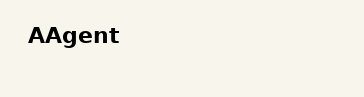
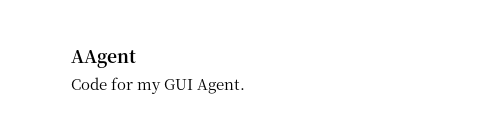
(120, 37) none -> [71,77,246,94] // Code for my GUI Agent.

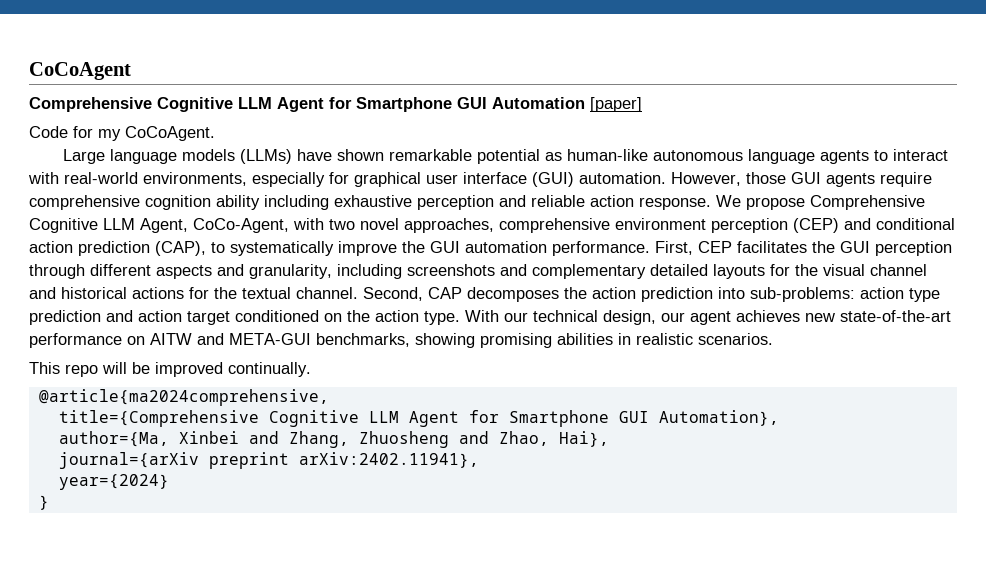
[71,50,136,68] [71,77,246,94] AAgent // Code for my GUI Agent. -> [29,62,131,80] [29,97,642,112] [29,126,215,141] [62,149,948,164] [28,172,932,187] [29,195,925,210] [29,218,955,233] [29,241,952,256] [29,264,927,279] [29,287,940,302] [29,310,951,325] [29,333,773,348] [29,362,311,377] [38,389,329,406] [58,410,779,427] [58,431,609,448] [58,452,479,469] [58,474,169,490] [38,495,49,510] CoCoAgent // Comprehensive Cognitive LLM Agent for Smartphone GUI Automation [paper] // Code for my CoCoAgent. // Large language models (LLMs) have shown remarkable potential as human-like autonomous language agents to interact with real-world environments, especially for graphical user interface (GUI) automation. However, those GUI agents require comprehensive cognition ability including exhaustive perception and reliable action response. We propose Comprehensive Cognitive LLM Agent, CoCo-Agent, with two novel approaches, comprehensive environment perception (CEP) and conditional action prediction (CAP), to systematically improve the GUI automation performance. First, CEP facilitates the GUI perception through different aspects and granularity, including screenshots and complementary detailed layouts for the visual channel and historical actions for the textual channel. Second, CAP decomposes the action prediction into sub-problems: action type prediction and action target conditioned on the action type. With our technical design, our agent achieves new state-of-the-art performance on AITW and META-GUI benchmarks, showing promising abilities in realistic scenarios. // This repo will be improved continually. // @article{ma2024comprehensive, // title={Comprehensive Cognitive LLM Agent for Smartphone GUI Automation}, // author={Ma, Xinbei and Zhang, Zhuosheng and Zhao, Hai}, // journal={arXiv preprint arXiv:2402.11941}, // year={2024} // }

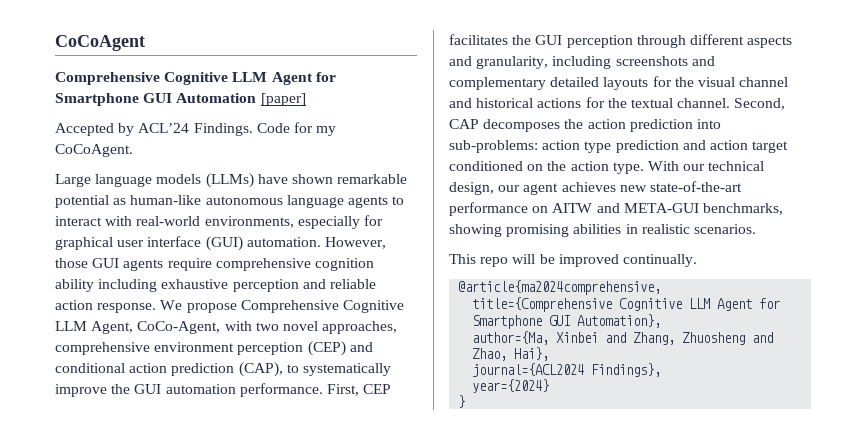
(642, 104) none -> [55,123,253,136] Accepted by ACL’24 Findings.
[58,452,479,469] journal={arXiv preprint arXiv:2402.11941}, -> [472,363,662,377] journal={ACL2024 Findings},

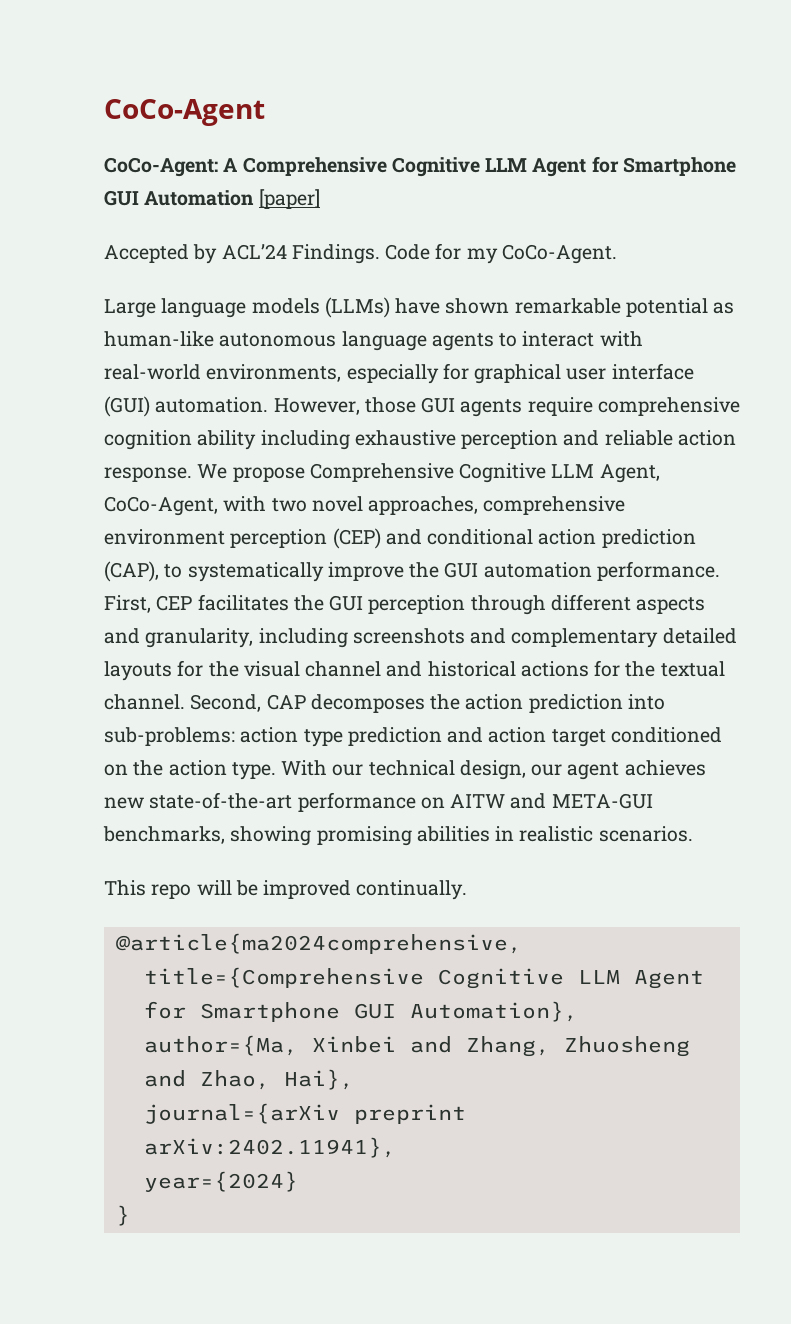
[55,35,145,51] CoCoAgent // -> [104,99,265,126] [104,157,238,177] CoCo-Agent // CoCo-Agent: A
[55,144,133,157] CoCoAgent. -> [501,244,617,264] CoCo-Agent.
[472,363,662,377] journal={ACL2024 Findings}, -> [143,1103,466,1124] [143,1137,396,1158] journal={arXiv preprint arXiv:2402.11941},

